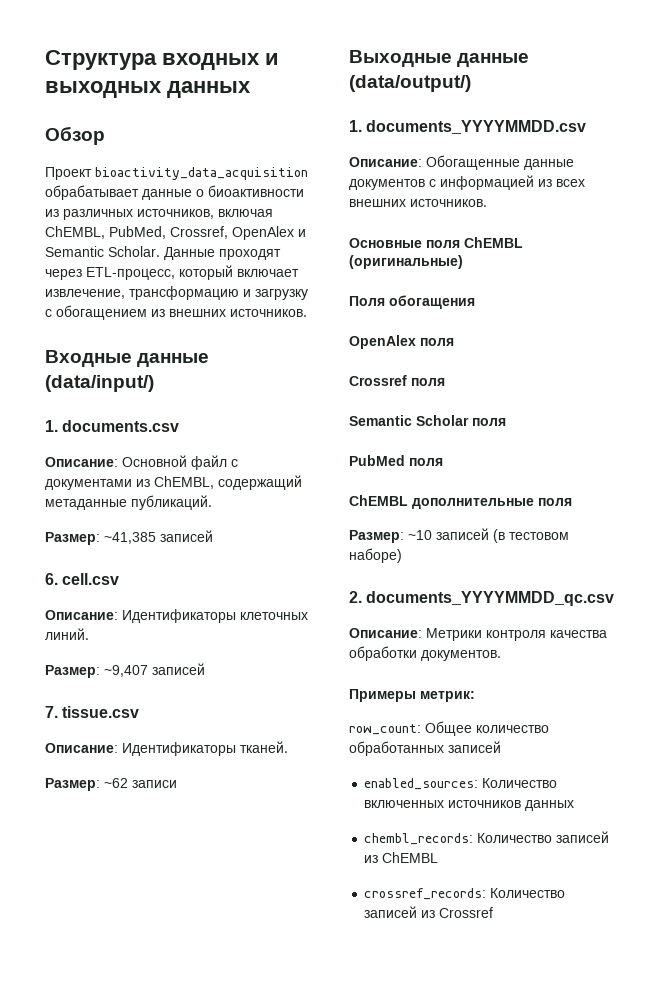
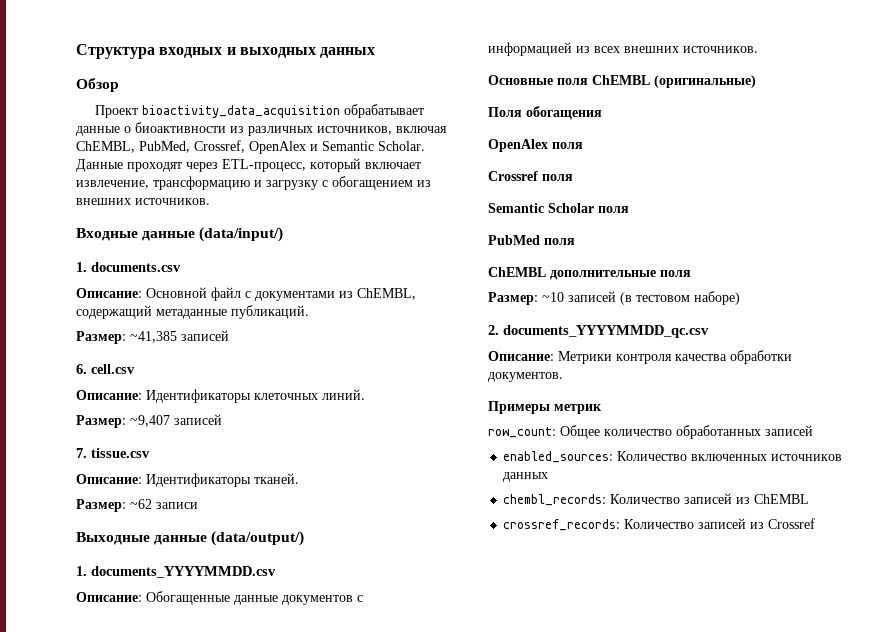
[420,691,475,702] метрик: -> [554,404,602,414] метрик

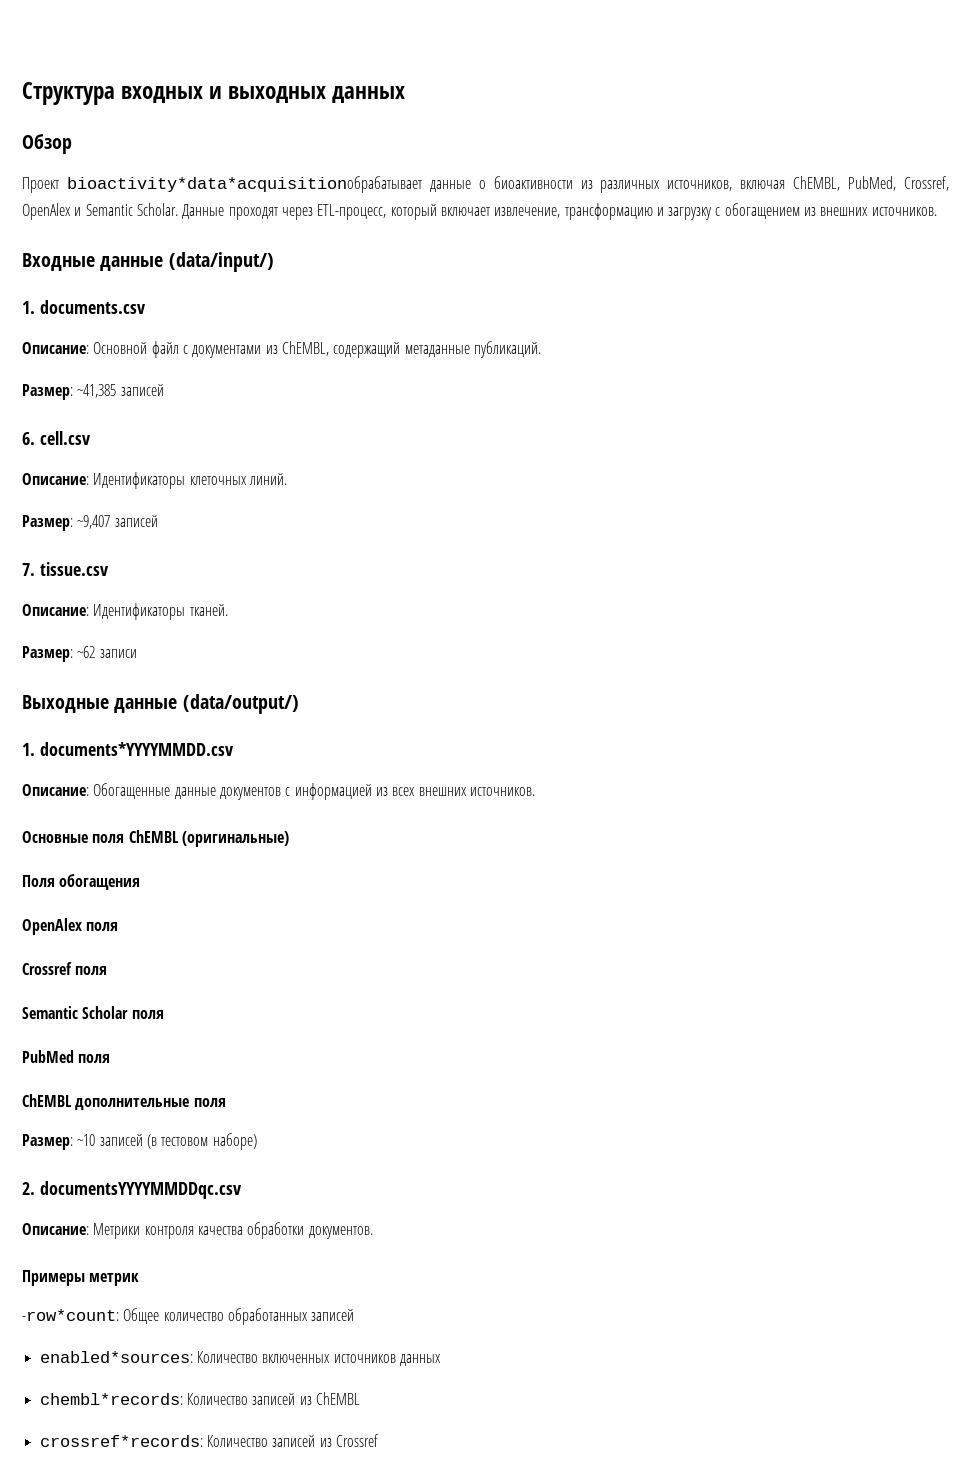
[142,104,425,118] bioactivity_data_acquisition обрабатывает -> [66,176,422,193] bioactivity*data*acquisitionобрабатывает
[91,566,276,578] documents_YYYYMMDD.csv -> [39,742,234,756] documents*YYYYMMDD.csv
[503,325,709,338] documents_YYYYMMDD_qc.csv -> [39,1181,242,1199] documentsYYYYMMDDqc.csv
[488,427,556,438] row_count: -> [22,1309,119,1321] -row*count:
[503,451,614,463] enabled_sources: -> [39,1351,193,1363] enabled*sources:
[503,494,607,506] chembl_records: -> [39,1393,183,1405] chembl*records:
[503,519,621,531] crossref_records: -> [39,1435,203,1447] crossref*records:

